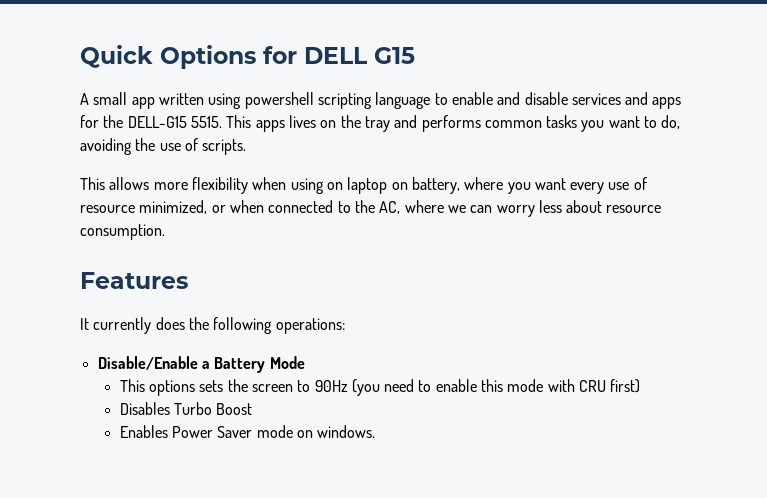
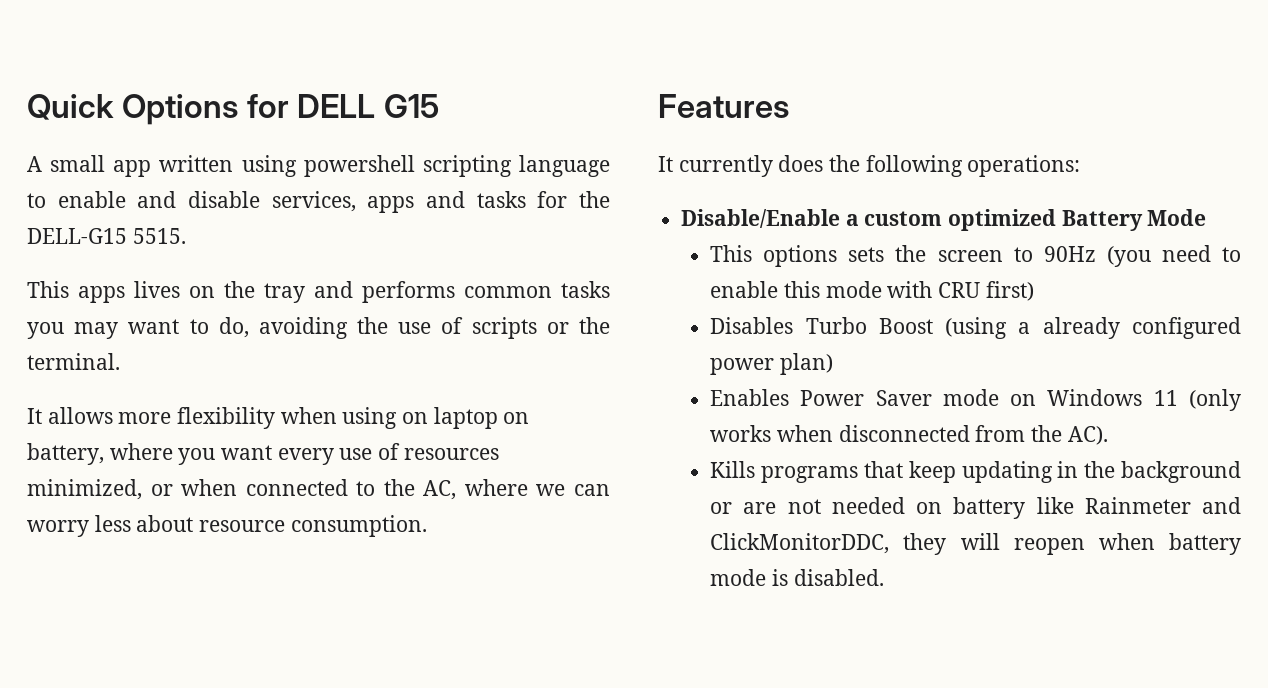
[571,92,682,109] services and apps -> [271,191,526,213] services, apps and tasks
(222, 122) none -> (186, 236) //
(605, 126) none -> [74,322,119,339] may
[202,139,247,155] [80,177,105,190] scripts. // This -> [471,317,610,339] [27,353,120,370] [27,408,42,424] scripts or the terminal. // It
[80,205,135,213] resource -> [403,448,499,460] resources
(210, 365) none -> [864,209,1057,231] custom optimized
(253, 409) none -> [945,317,1241,339] [710,353,833,375] (using a already configured power plan)
[317,425,376,438] windows. -> [1047,389,1241,411] [710,425,1108,445] [710,461,1241,483] [710,497,1241,519] [710,533,1241,555] [710,569,884,586] Windows 11 (only works when disconnected from the AC). // Kills programs that keep updating in the background or are not needed on battery like Rainmeter and ClickMonitorDDC, they will reopen when battery mode is disabled.

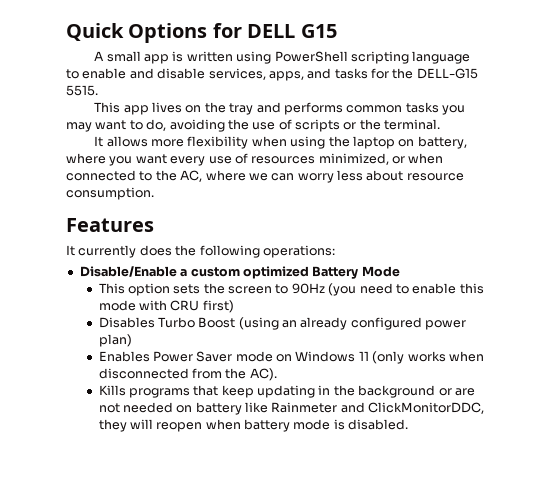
(152, 168) none -> [172,51,184,62] is
[303,155,415,177] powershell -> [274,51,348,62] PowerShell
[367,196,415,213] apps -> [268,71,304,81] apps,
[78,286,125,303] apps -> [123,105,149,115] app
[402,412,429,424] on -> [328,136,350,147] the
[763,245,838,267] options -> [127,283,170,296] option
[1018,322,1031,334] a -> [282,320,298,328] an

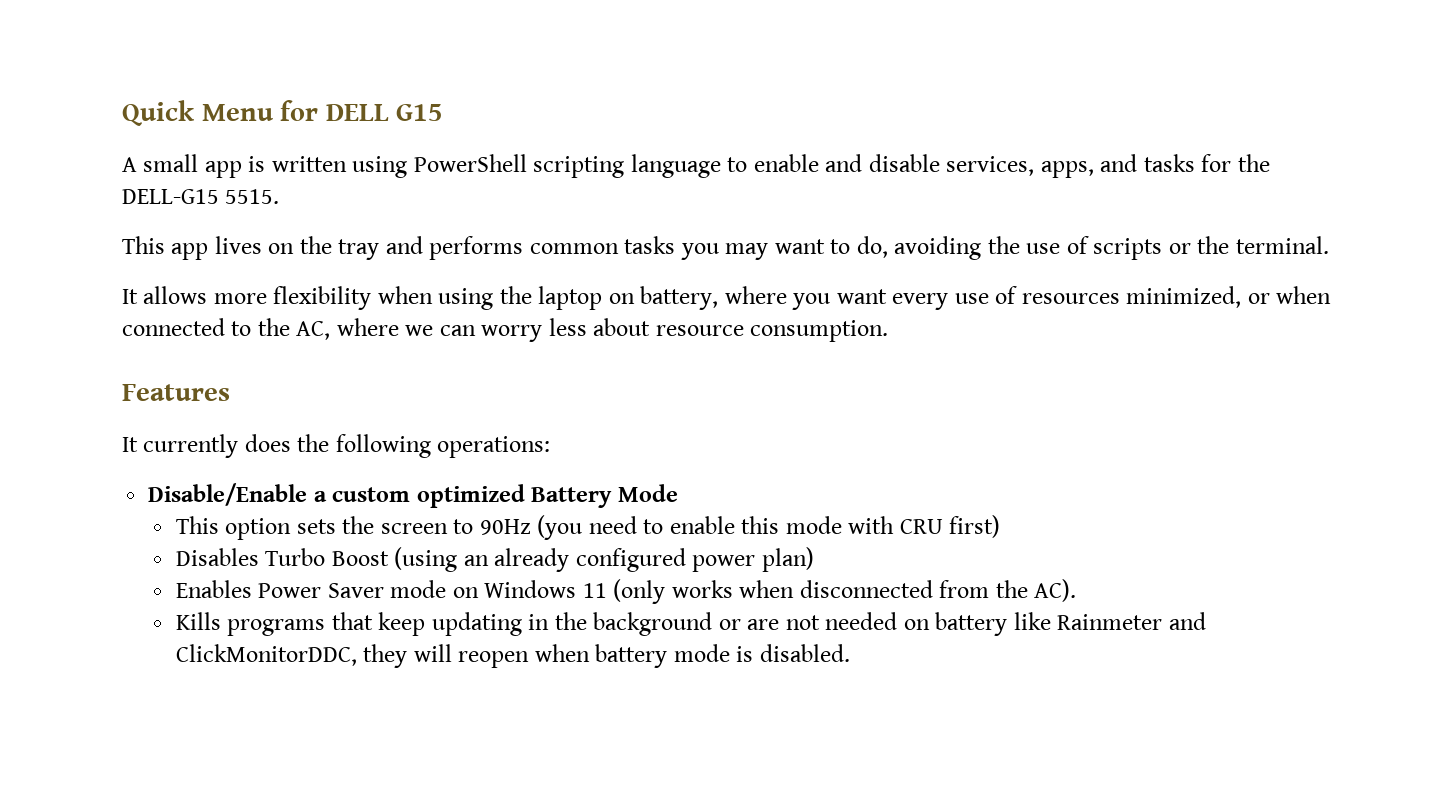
[128,23,208,43] Options -> [201,104,273,121] Menu

